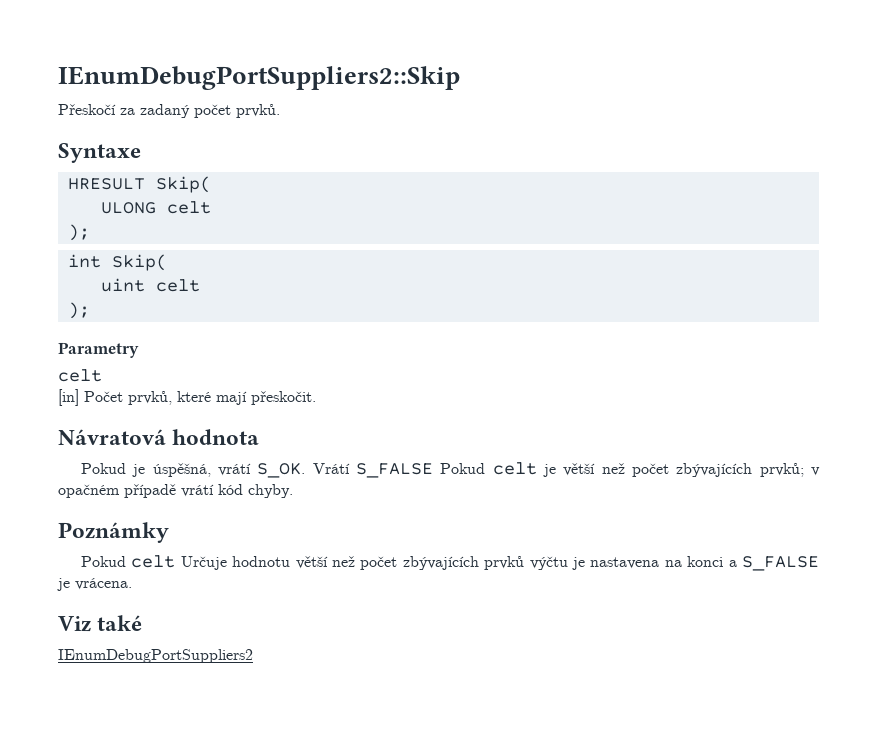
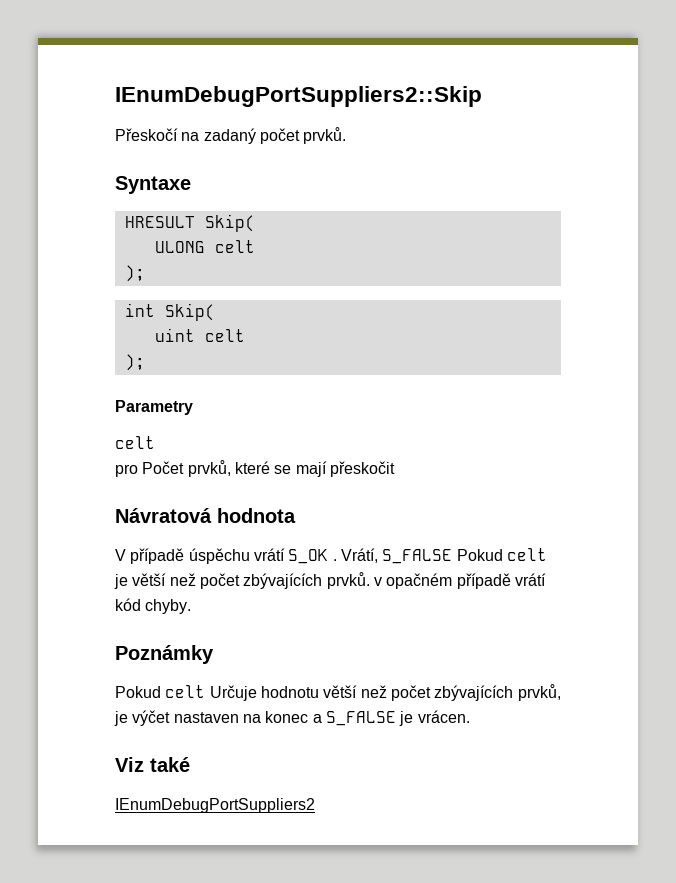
[120,108,135,115] za -> [181,132,200,141] na
[58,389,79,406] [in] -> [115,464,138,477] pro
[216,391,316,405] mají přeskočit. -> [274,461,395,477] se mají přeskočit
[80,463,350,478] Pokud je úspěšná, vrátí S_OK. Vrátí -> [115,548,378,564] V případě úspěchu vrátí S_OK . Vrátí,
[759,463,804,477] prvků; -> [326,572,370,589] prvků.
[484,556,724,570] prvků výčtu je nastavena na konci -> [517,684,561,701] [114,710,309,726] prvků, je výčet nastaven na konec
[75,578,132,590] vrácena. -> [417,710,470,723] vrácen.

